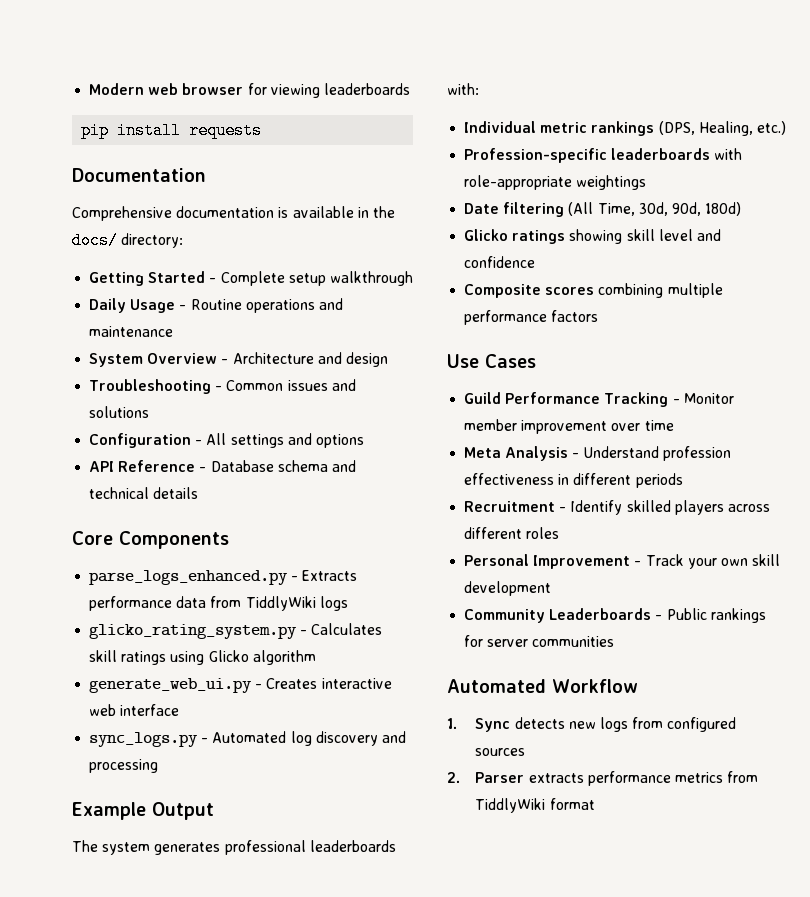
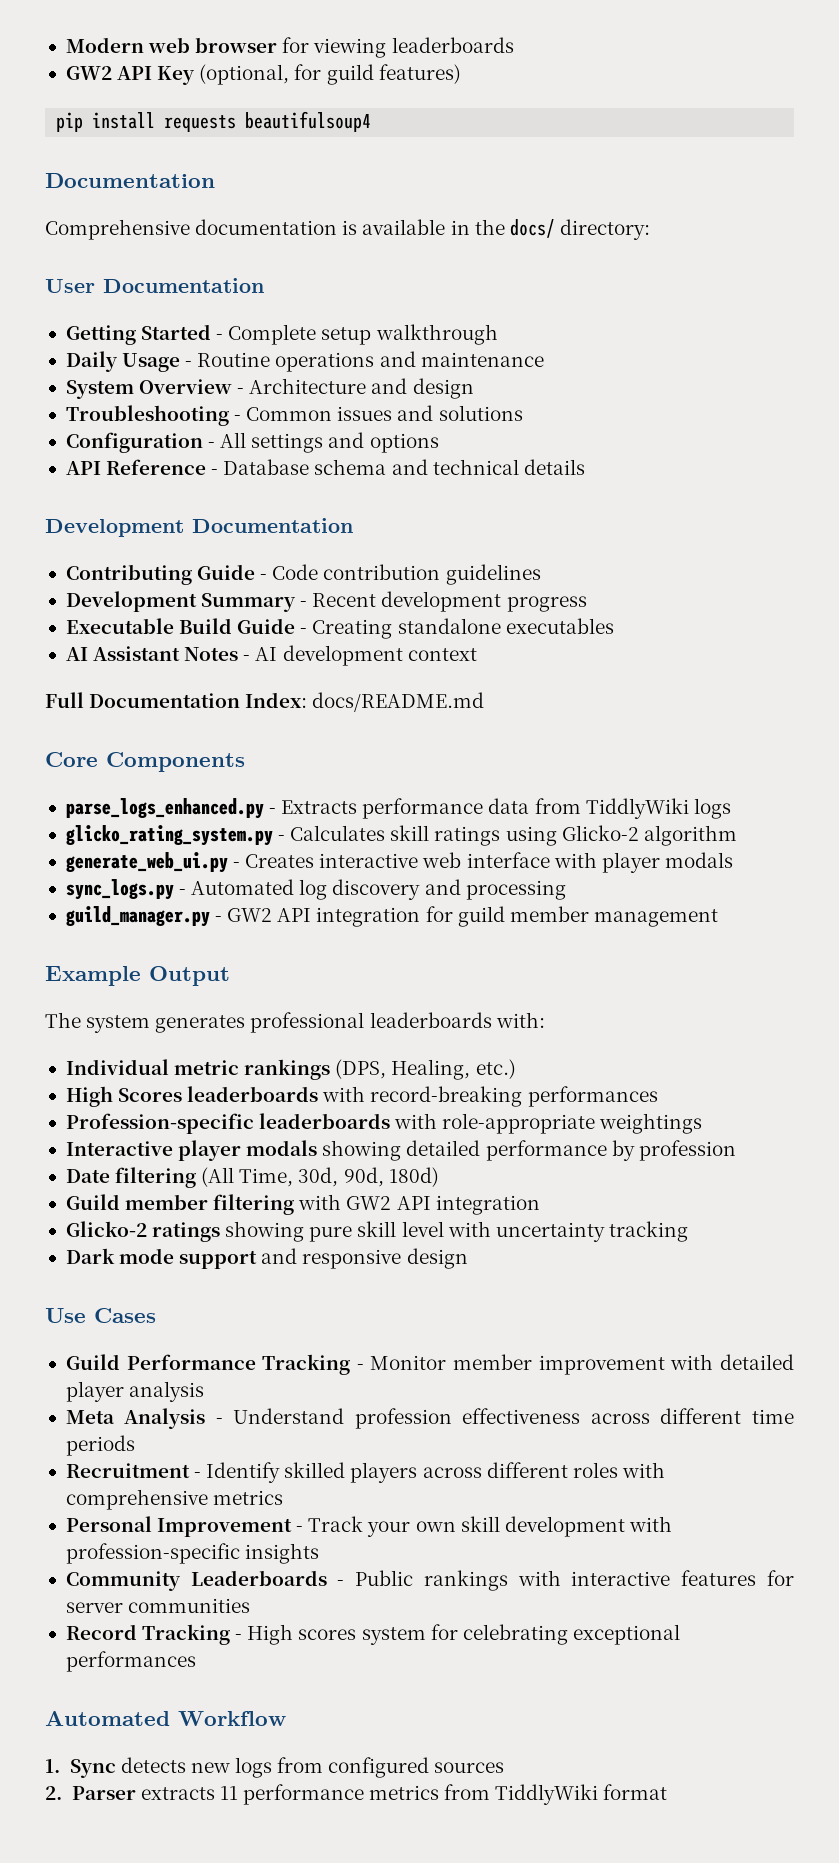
(410, 89) none -> [65,64,461,85] // GW2 API Key (optional, for guild features)
(263, 130) none -> [245,111,372,132] beautifulsoup4
(184, 240) none -> [45,278,264,293] // User Documentation
(199, 493) none -> [45,518,353,537] [65,564,541,585] [65,591,587,612] [65,618,614,639] [65,645,477,666] [45,692,485,712] // Development Documentation // Contributing Guide - Code contribution guidelines // Development Summary - Recent development progress // Executable Build Guide - Creating standalone executables // AI Assistant Notes - AI development context // Full Documentation Index: docs/README.md
[208,650,249,662] Glicko -> [561,825,639,841] Glicko-2
(180, 710) none -> [553,852,733,873] with player modals
(159, 766) none -> [65,906,718,927] // guild_manager.py - GW2 API integration for guild member management
(786, 128) none -> [65,1086,658,1107] // High Scores leaderboards with record-breaking performances
(647, 182) none -> [65,1140,736,1161] // Interactive player modals showing detailed performance by profession
[464,229,509,241] Glicko -> [65,1194,540,1215] [65,1221,147,1237] Guild member filtering with GW2 API integration // Glicko-2
(623, 236) none -> [309,1226,353,1242] pure
[696,229,721,241] [464,256,536,268] [464,283,723,298] [464,310,599,325] and confidence // Composite scores combining multiple performance factors -> [447,1221,688,1242] [65,1248,468,1269] with uncertainty tracking // Dark mode support and responsive design
[611,420,674,431] over time -> [670,1354,795,1370] [65,1381,205,1402] with detailed player analysis
[558,473,632,485] in different -> [590,1408,795,1424] across different time
(560, 533) none -> [621,1462,665,1478] [65,1489,284,1510] with comprehensive metrics
(552, 588) none -> [628,1516,672,1532] [65,1543,320,1564] with profession-specific insights
(766, 615) none -> [517,1570,757,1586] with interactive features
(615, 641) none -> [65,1624,680,1645] [65,1651,196,1672] // Record Tracking - High scores system for celebrating exceptional performances
(584, 778) none -> [219,1786,238,1800] 11

